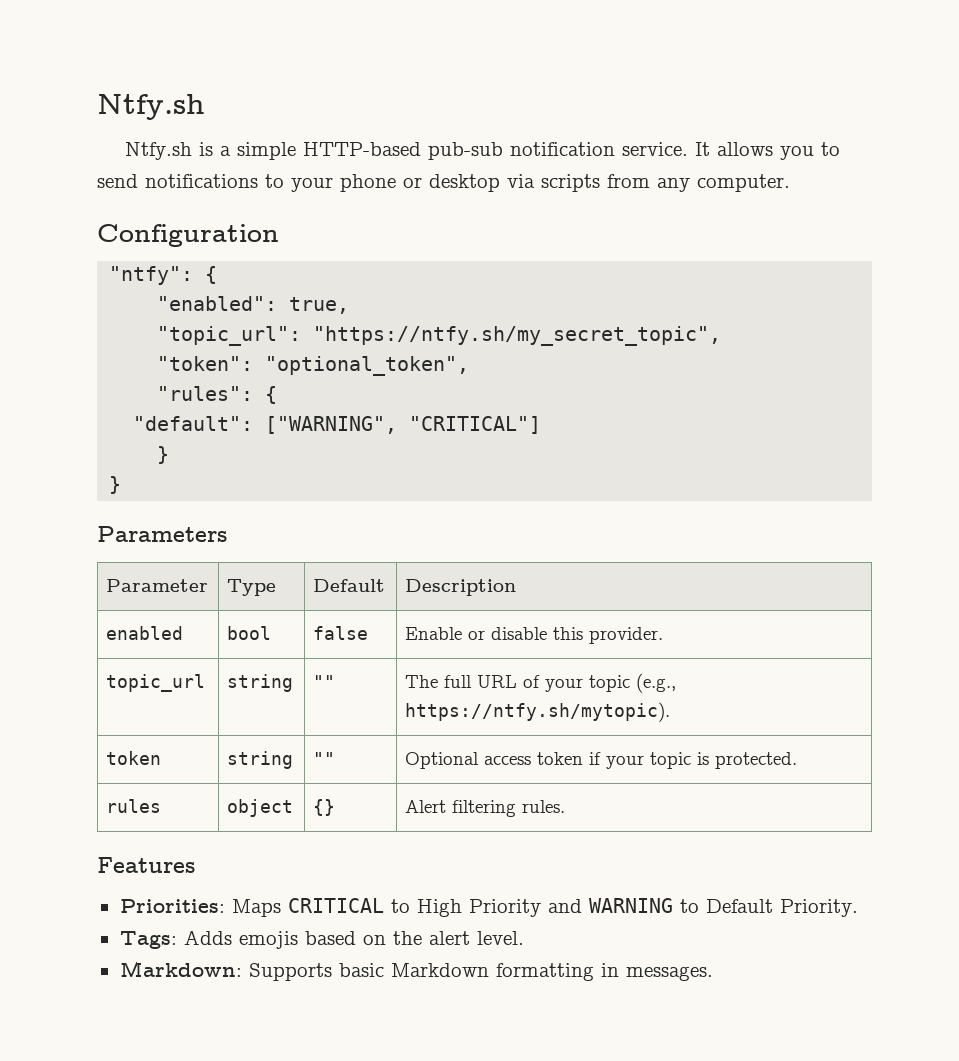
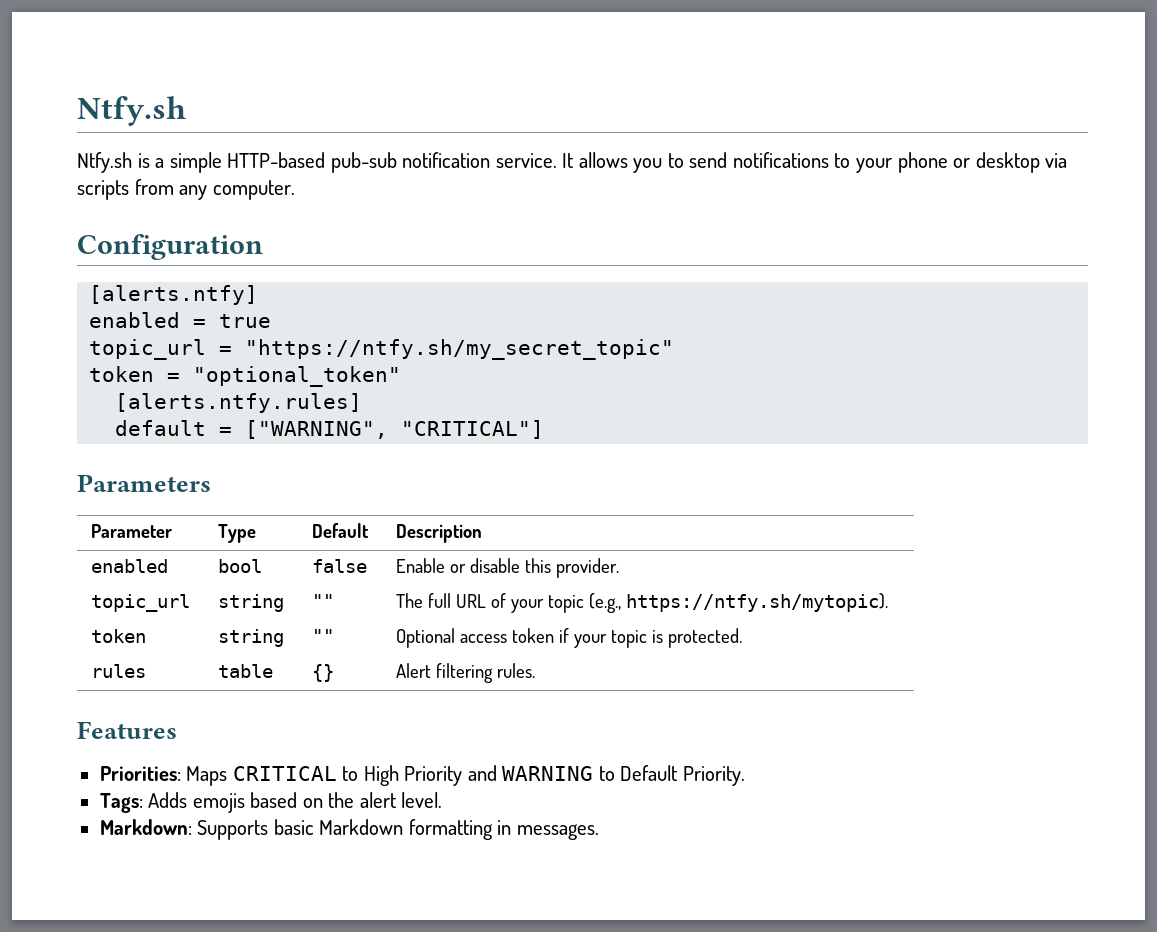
[109,266,218,285] [157,296,350,314] [157,326,722,346] [157,356,470,376] [157,386,278,404] [133,416,254,431] "ntfy": { // "enabled": true, // "topic_url": "https://ntfy.sh/my_secret_topic", // "token": "optional_token", // "rules": { // "default": -> [89,285,259,305] [89,312,272,328] [89,339,675,360] [89,366,402,387] [115,393,363,413] [115,420,233,436] [alerts.ntfy] // enabled = true // topic_url = "https://ntfy.sh/my_secret_topic" // token = "optional_token" // [alerts.ntfy.rules] // default =
[157,446,170,464] [109,476,122,494] // } // } -> (545, 429) none
[227,799,294,817] object -> [217,664,273,678] table

